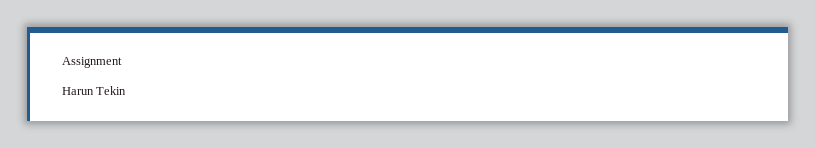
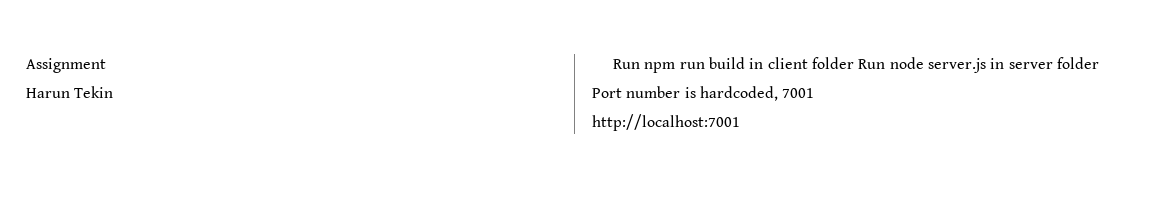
(127, 90) none -> [613,57,1099,73] [592,86,815,101] [592,114,740,131] // Run npm run build in client folder Run node server.js in server folder // Port number is hardcoded, 7001 // http://localhost:7001

